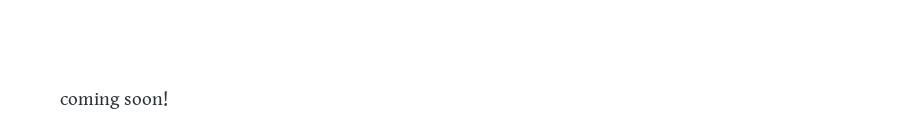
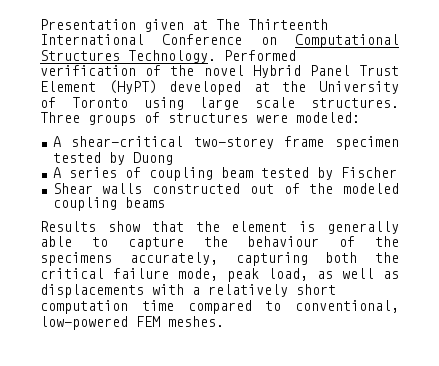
[60,91,168,109] coming soon! -> [40,19,328,32] [40,34,399,48] [40,50,296,63] [40,65,399,78] [40,80,399,95] [40,97,399,110] [40,112,360,126] [52,136,399,150] [52,152,173,165] [52,167,397,181] [52,183,400,194] [52,197,165,211] [40,221,399,234] [40,236,399,250] [40,252,399,266] [40,268,399,282] [40,284,336,298] [40,300,399,314] [40,316,224,330] Presentation given at The Thirteenth International Conference on Computational Structures Technology. Performed verification of the novel Hybrid Panel Trust Element (HyPT) developed at the University of Toronto using large scale structures. Three groups of structures were modeled: // A shear-critical two-storey frame specimen tested by Duong // A series of coupling beam tested by Fischer // Shear walls constructed out of the modeled coupling beams // Results show that the element is generally able to capture the behaviour of the specimens accurately, capturing both the critical failure mode, peak load, as well as displacements with a relatively short computation time compared to conventional, low-powered FEM meshes.

